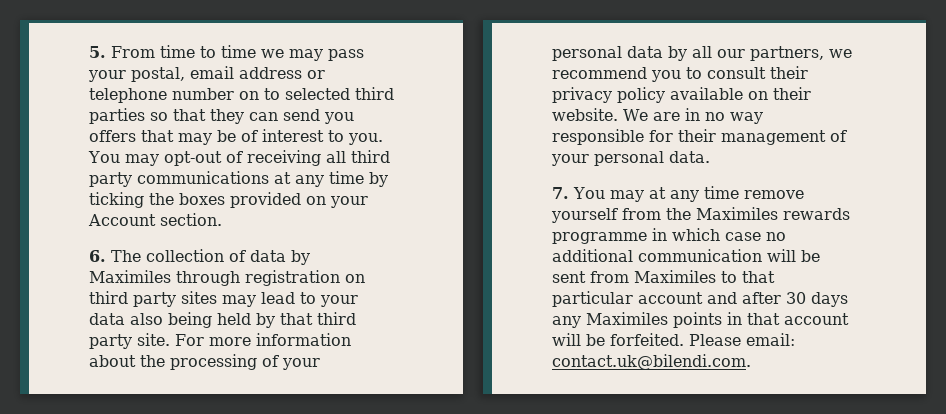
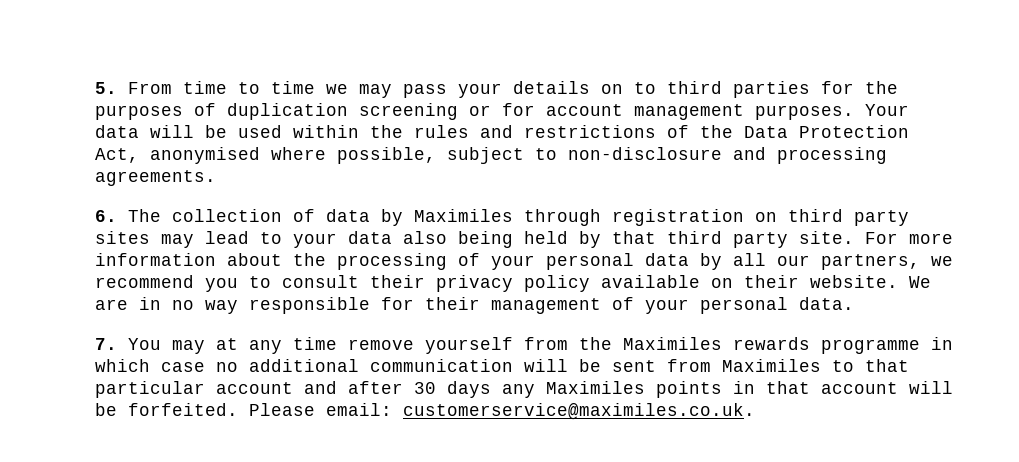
[131,66,325,82] [89,88,234,103] postal, email address or telephone number -> [513,81,590,94] details
[285,88,350,100] selected -> (656, 88) none
[150,109,354,124] [89,129,383,145] [88,150,390,166] [89,171,388,187] [89,192,368,208] [88,213,222,226] so that they can send you offers that may be of interest to you. You may opt-out of receiving all third party communications at any time by ticking the boxes provided on your Account section. -> [821,81,898,94] [95,103,909,120] [95,125,909,138] [95,147,887,164] [95,170,216,186] for the purposes of duplication screening or for account management purposes. Your data will be used within the rules and restrictions of the Data Protection Act, anonymised where possible, subject to non-disclosure and processing agreements.
[552,354,751,370] contact.uk@bilendi.com. -> [403,403,755,420] customerservice@maximiles.co.uk.

